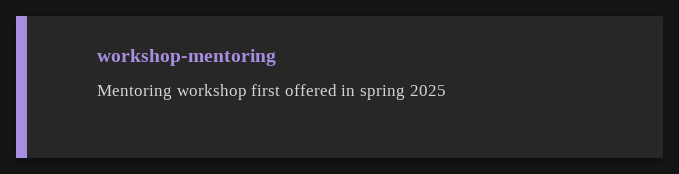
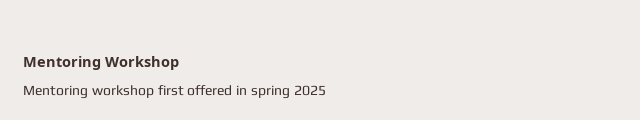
[97,49,276,66] workshop-mentoring -> [23,56,179,70] Mentoring Workshop

